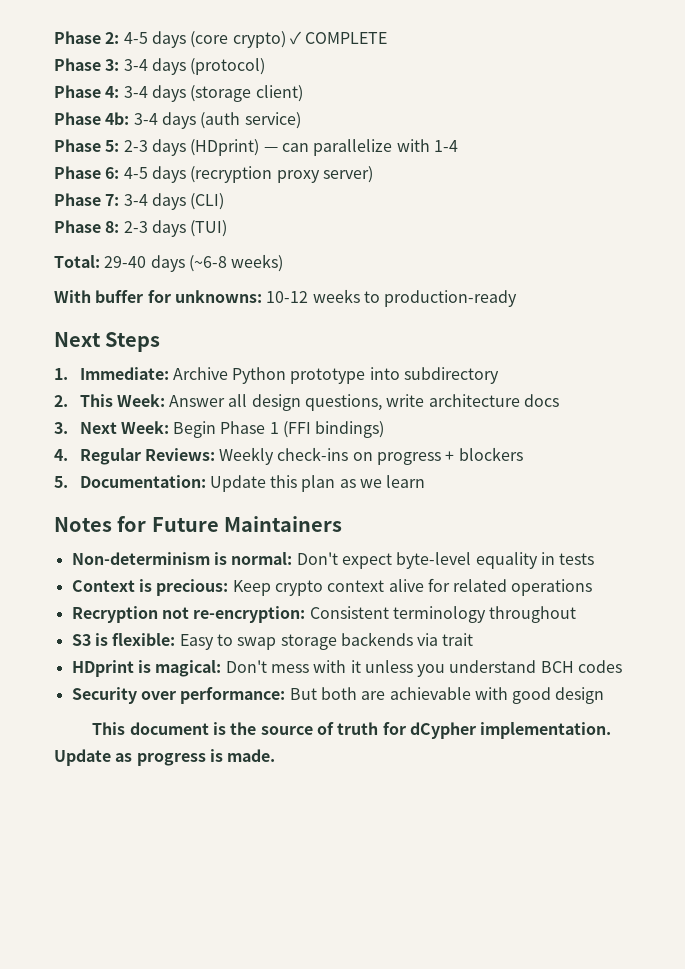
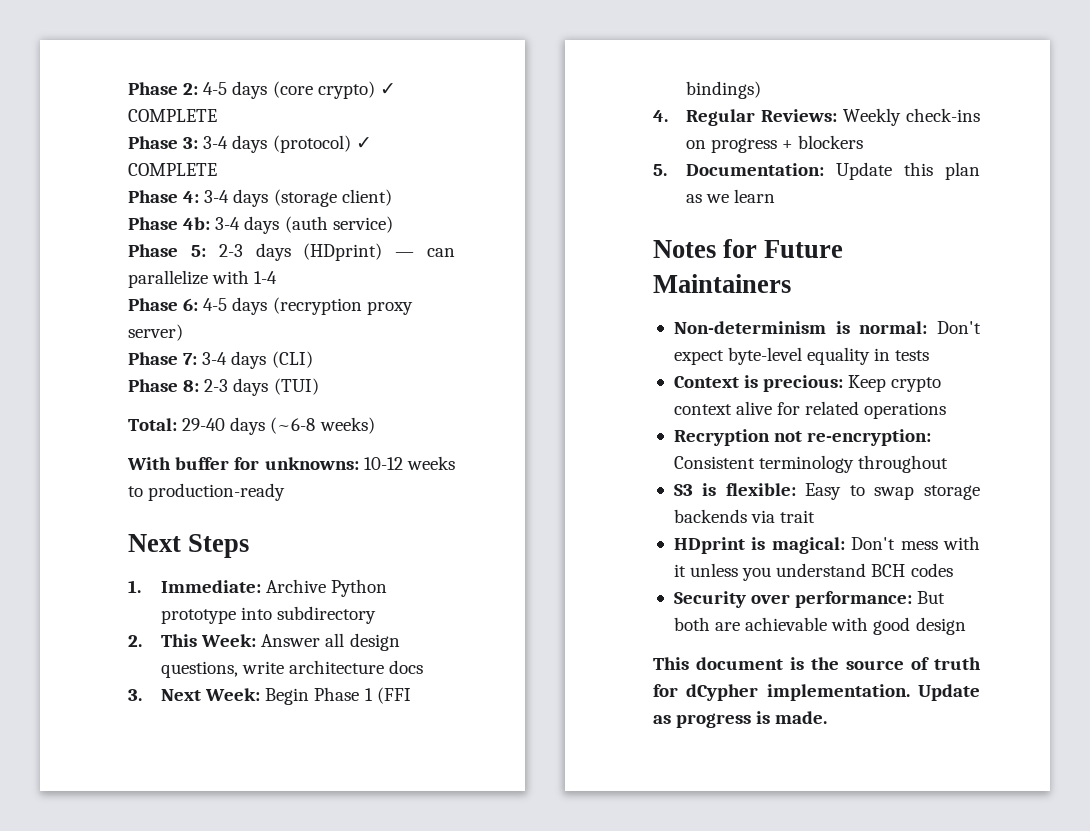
(266, 66) none -> [355,137,372,149] [128,163,217,176] ✓ COMPLETE

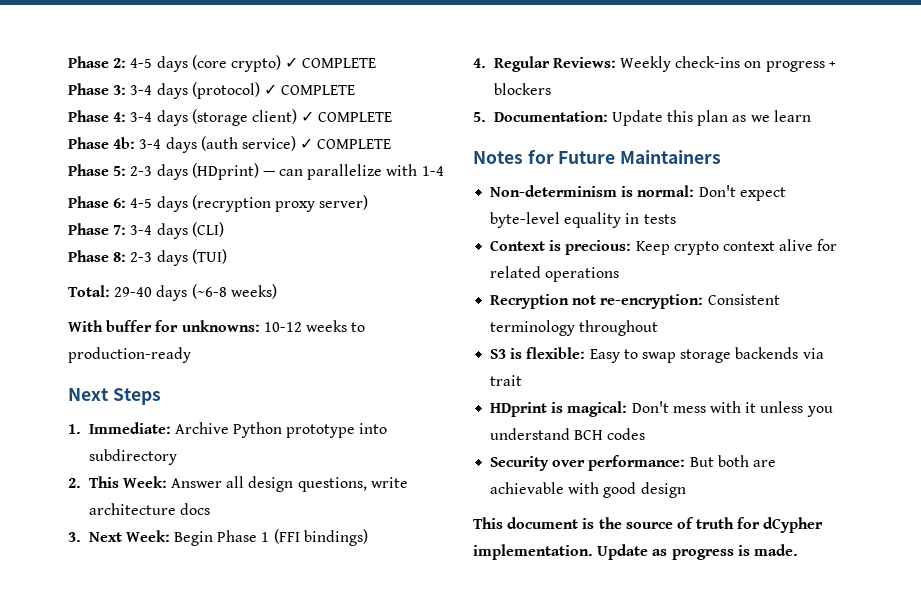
(392, 197) none -> [301,111,393,122] ✓ COMPLETE
(393, 224) none -> [300,138,392,149] ✓ COMPLETE

